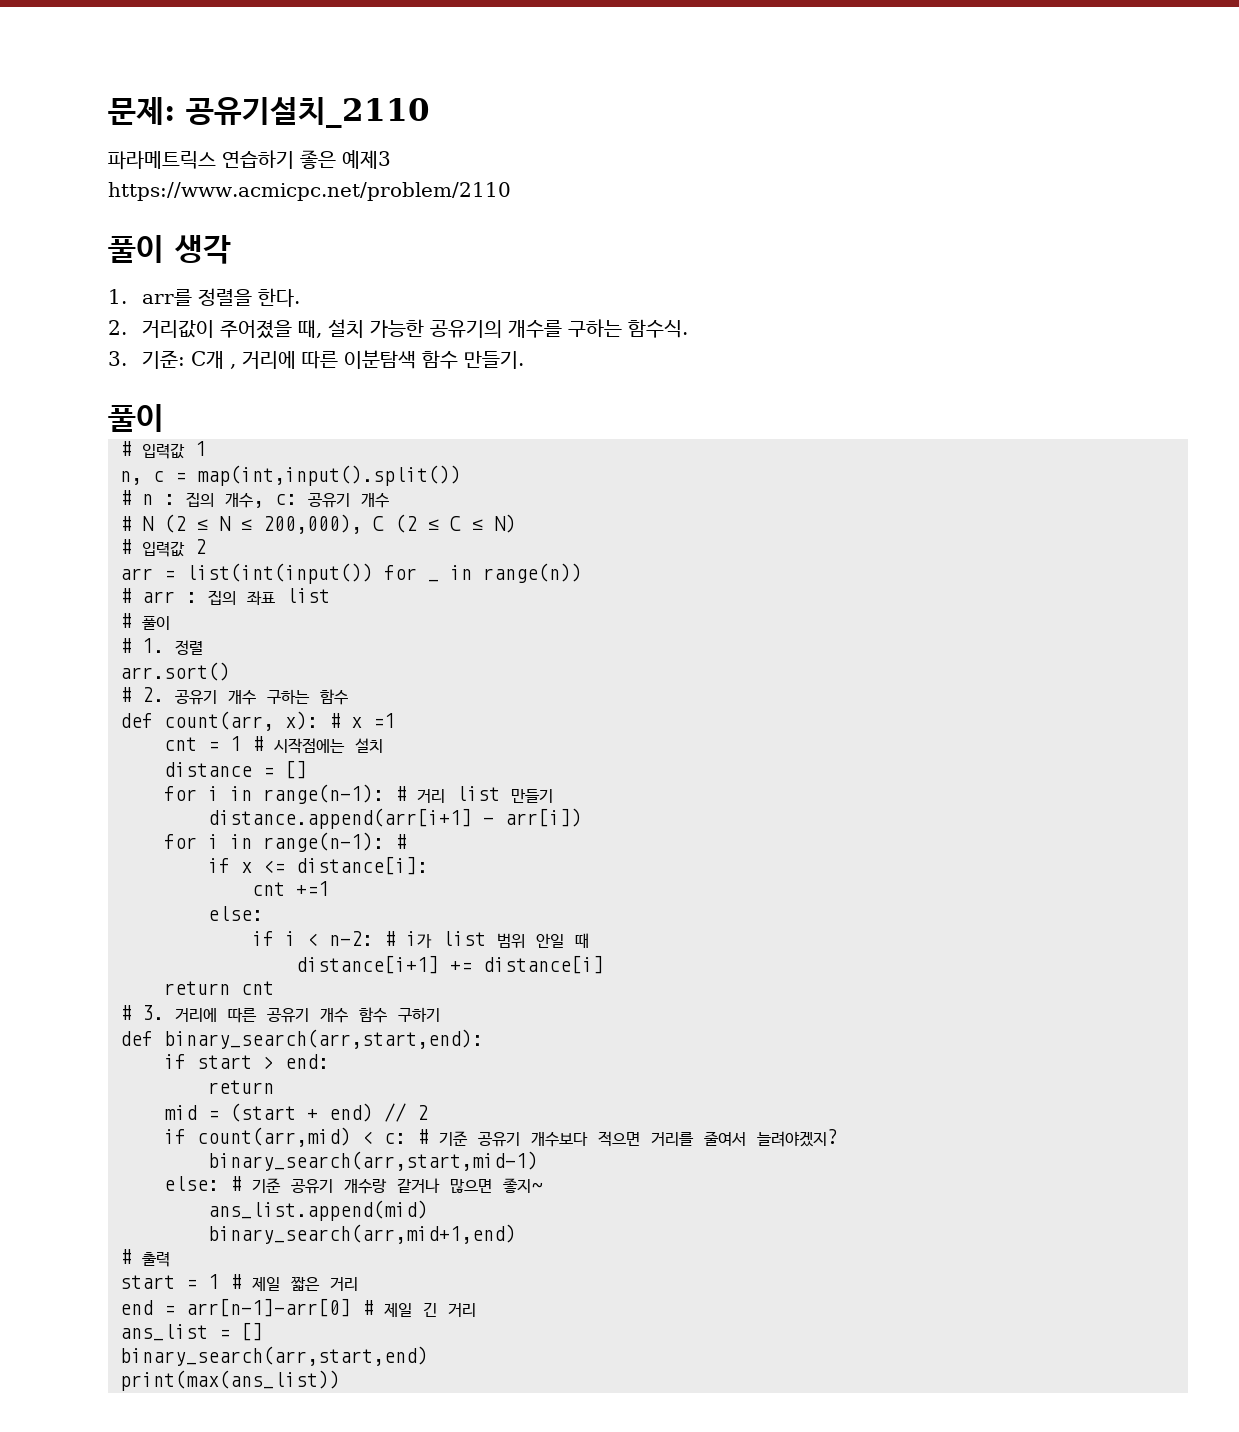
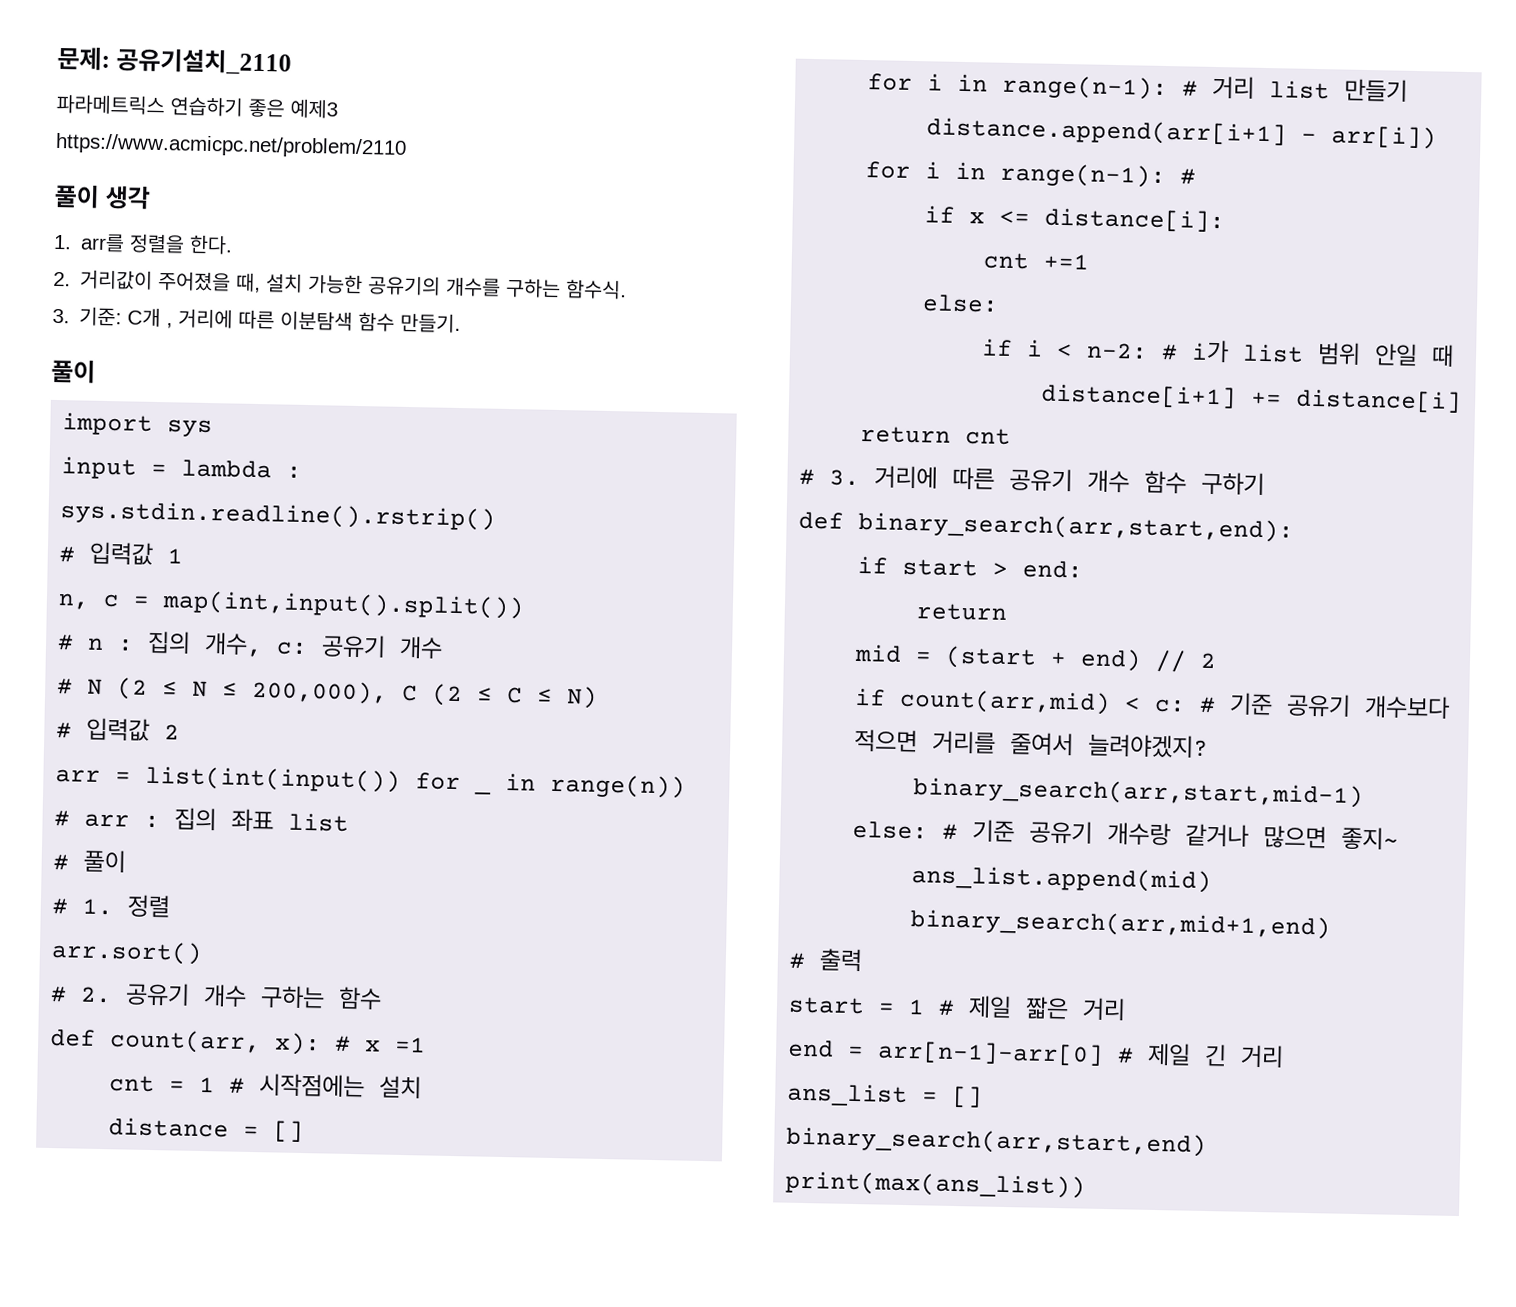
(164, 418) none -> [62,412,214,438] [61,456,303,480] [60,500,497,531] // import sys // input = lambda : sys.stdin.readline().rstrip()

